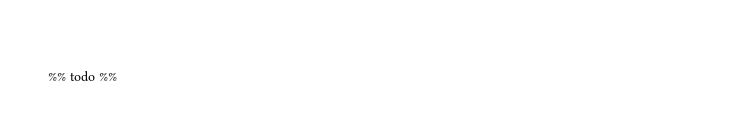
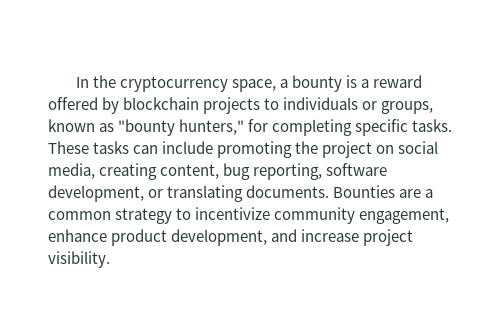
[48,71,117,82] %% todo %% -> [76,75,423,92] [48,97,434,114] [48,119,453,136] [48,141,439,158] [48,163,388,180] [48,185,434,202] [48,207,450,224] [48,229,414,246] [48,251,110,268] In the cryptocurrency space, a bounty is a reward offered by blockchain projects to individuals or groups, known as "bounty hunters," for completing specific tasks. These tasks can include promoting the project on social media, creating content, bug reporting, software development, or translating documents. Bounties are a common strategy to incentivize community engagement, enhance product development, and increase project visibility.

